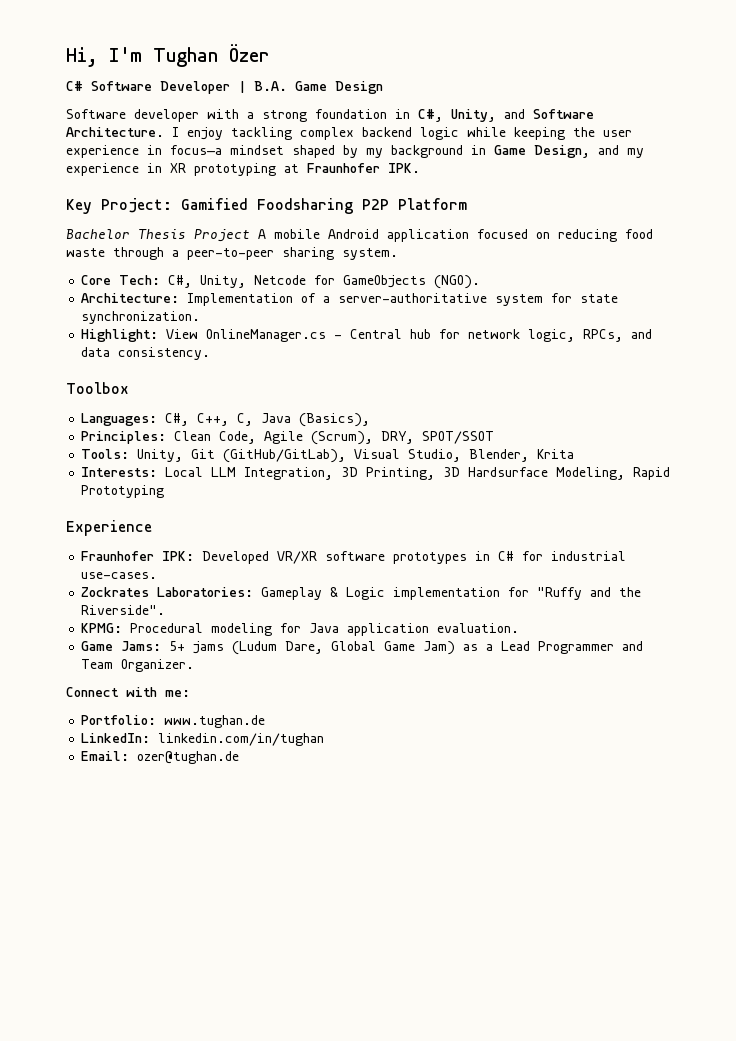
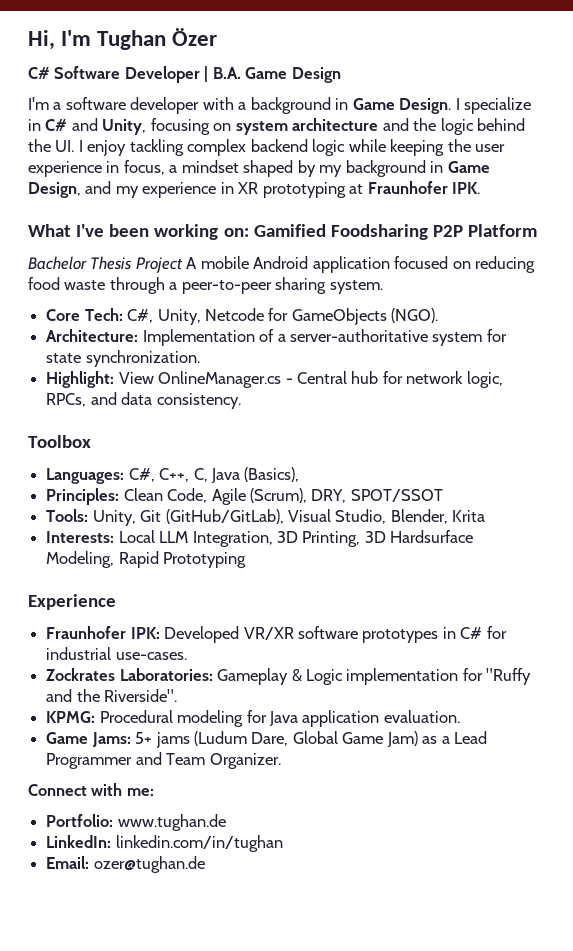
[66,109,594,122] [66,127,164,137] Software developer with a strong foundation in C#, Unity, and Software Architecture. -> [28,97,532,114] [28,118,526,135] [28,139,75,152] I'm a software developer with a background in Game Design. I specialize in C# and Unity, focusing on system architecture and the logic behind the UI.
[170,145,222,155] focus—a -> [123,160,178,175] focus, a
[66,198,172,214] Key Project: -> [28,224,249,240] What I've been working on:

